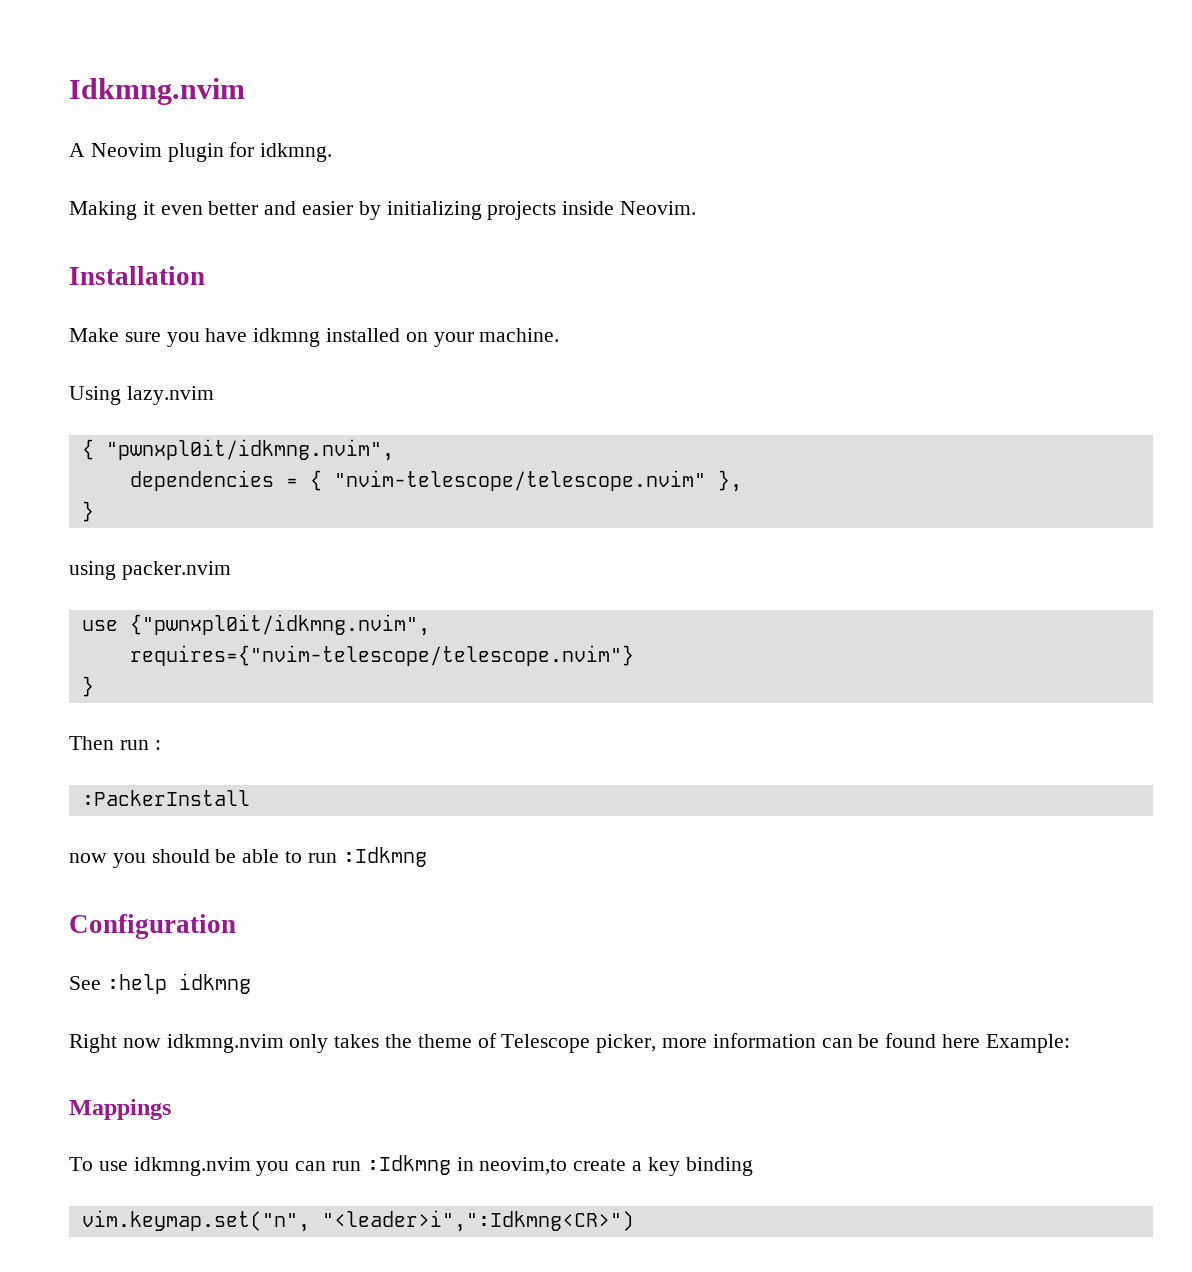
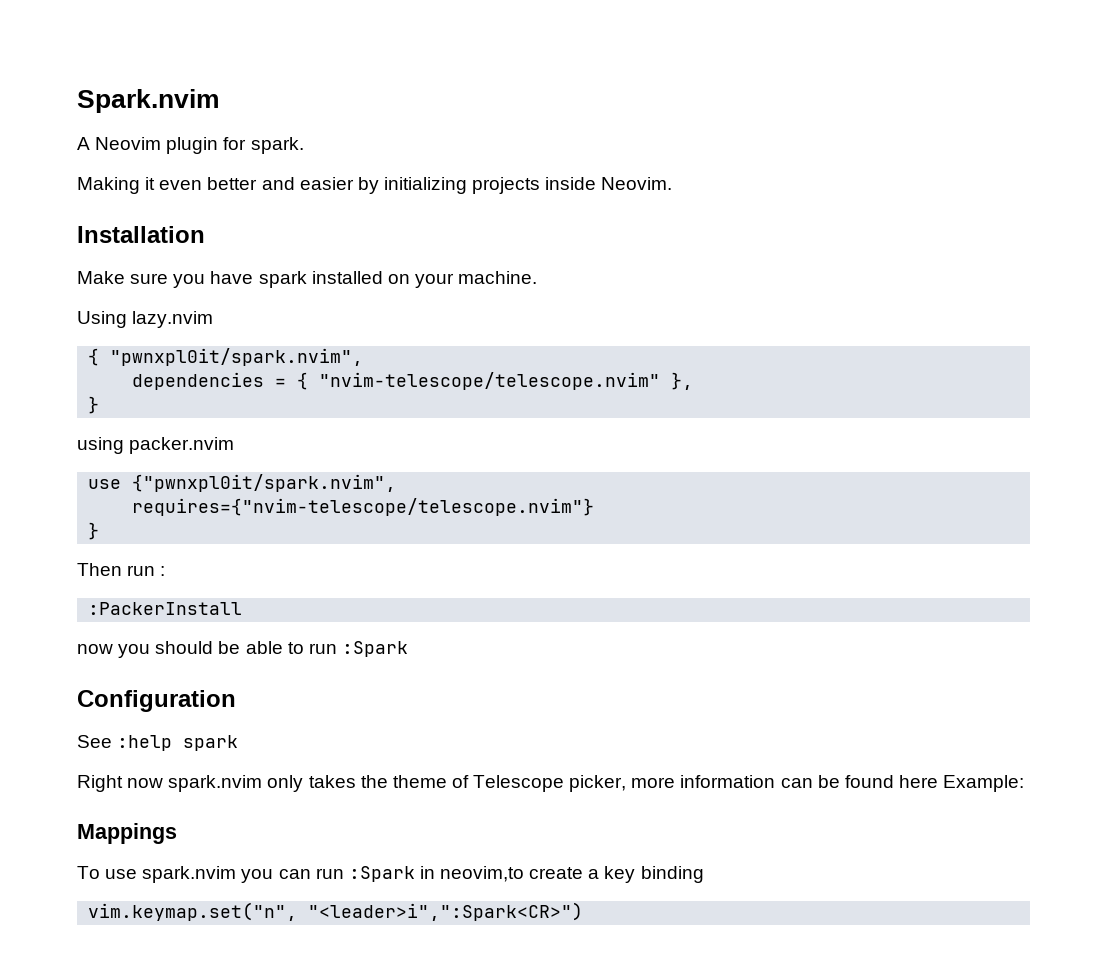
[69,78,245,105] Idkmng.nvim -> [77,89,220,113] Spark.nvim
[260,143,333,162] idkmng. -> [250,137,304,154] spark.
[253,328,321,347] idkmng -> [258,271,307,288] spark
[105,439,394,461] "pwnxpl0it/idkmng.nvim", -> [110,348,364,366] "pwnxpl0it/spark.nvim",
[129,614,430,636] {"pwnxpl0it/idkmng.nvim", -> [132,474,397,492] {"pwnxpl0it/spark.nvim",
[342,847,427,867] :Idkmng -> [341,641,408,657] :Spark
[178,973,251,994] idkmng -> [183,735,239,751] spark
[166,1034,284,1053] idkmng.nvim -> [168,775,263,792] spark.nvim
[133,1157,251,1176] idkmng.nvim -> [142,866,237,883] spark.nvim
[366,1155,451,1175] :Idkmng -> [348,866,415,882] :Spark
[321,1210,634,1232] "<leader>i",":Idkmng<CR>") -> [308,902,584,921] "<leader>i",":Spark<CR>")

